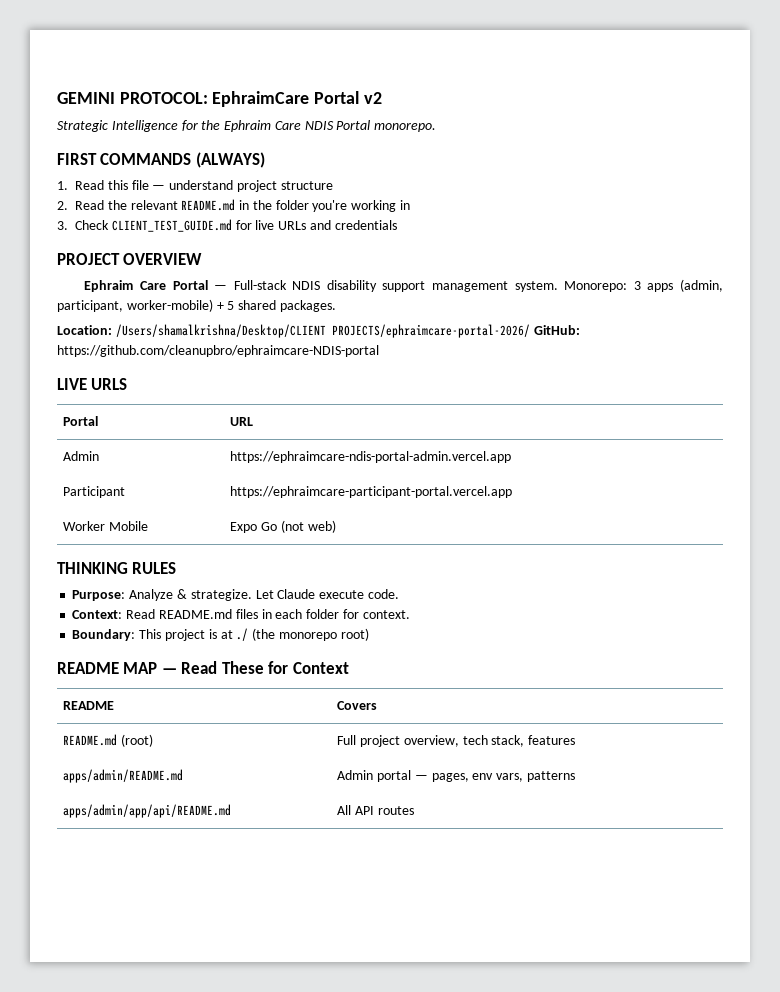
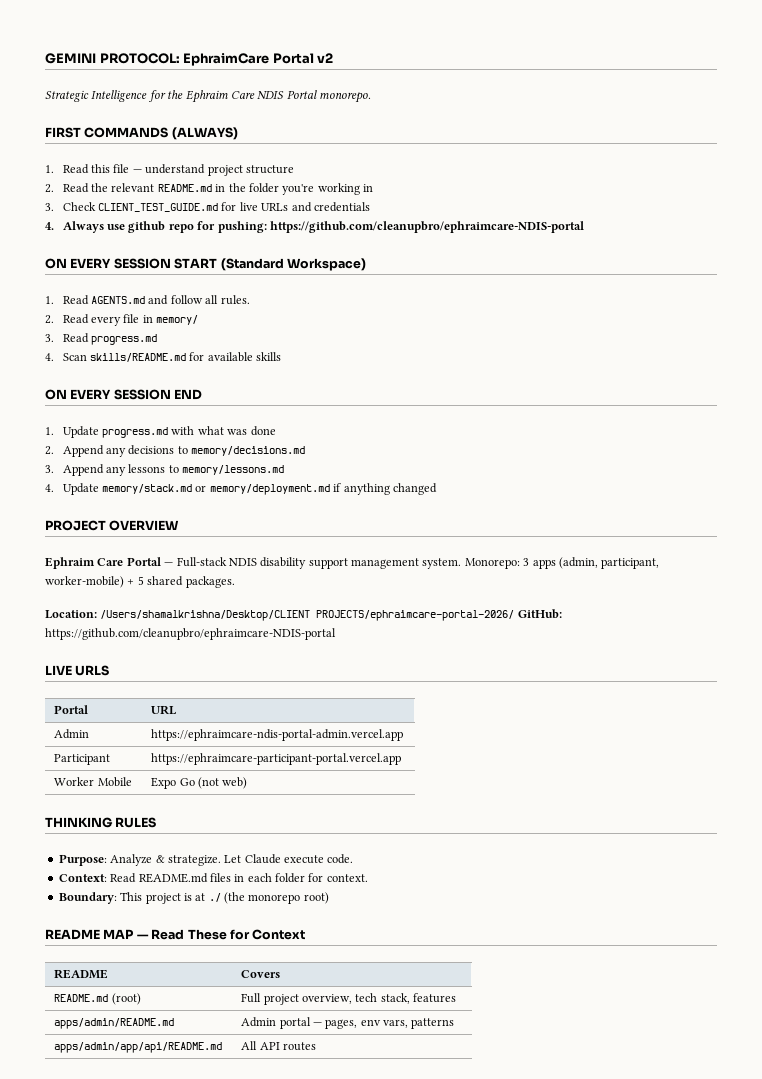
(397, 225) none -> [45,221,584,233] [45,258,366,271] [45,295,250,305] [45,314,199,326] [45,333,158,345] [45,352,282,362] [45,389,203,400] [45,426,276,438] [45,445,306,457] [45,464,285,476] [45,483,437,495] // 4. Always use github repo for pushing: https://github.com/cleanupbro/ephraimcare-NDIS-portal // ON EVERY SESSION START (Standard Workspace) // 1. Read AGENTS.md and follow all rules. // 2. Read every file in memory/ // 3. Read progress.md // 4. Scan skills/README.md for available skills // ON EVERY SESSION END // 1. Update progress.md with what was done // 2. Append any decisions to memory/decisions.md // 3. Append any lessons to memory/lessons.md // 4. Update memory/stack.md or memory/deployment.md if anything changed

